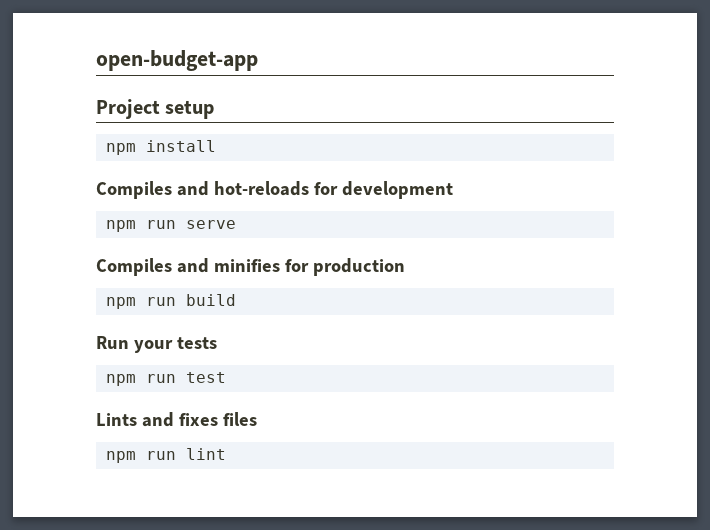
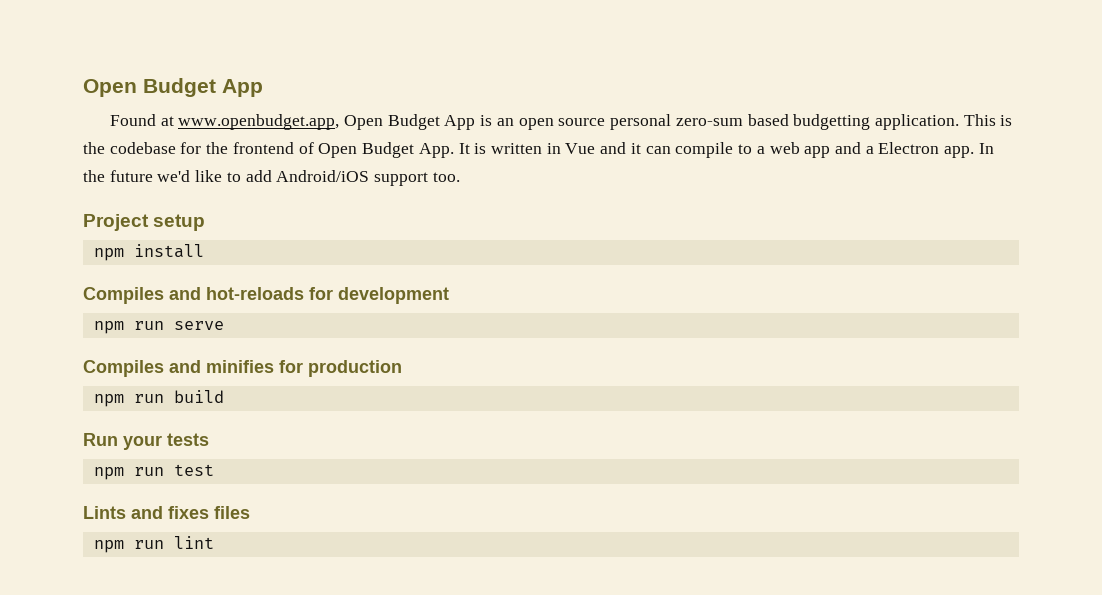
[96,50,258,71] open-budget-app -> [83,78,263,97] [109,114,1013,130] [83,142,994,158] [83,170,460,186] Open Budget App // Found at www.openbudget.app, Open Budget App is an open source personal zero-sum based budgetting application. This is the codebase for the frontend of Open Budget App. It is written in Vue and it can compile to a web app and a Electron app. In the future we'd like to add Android/iOS support too.

